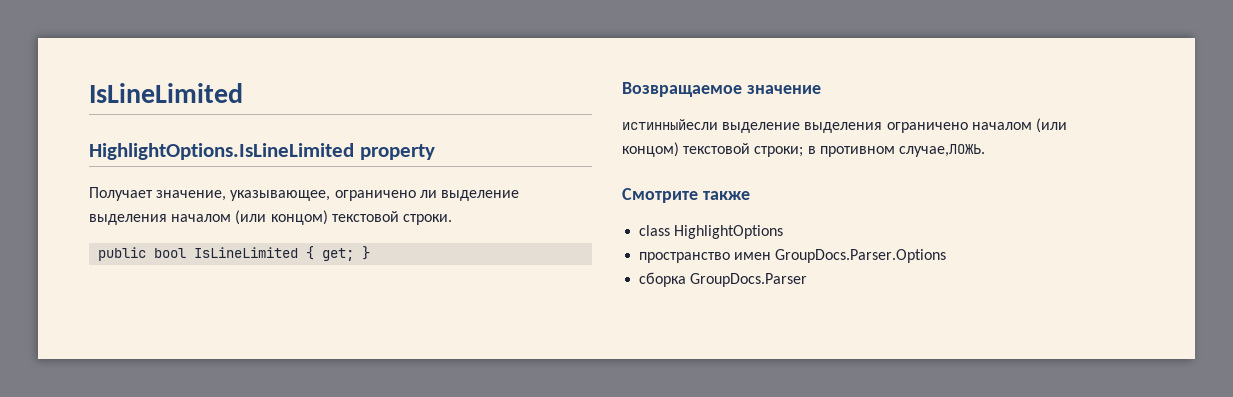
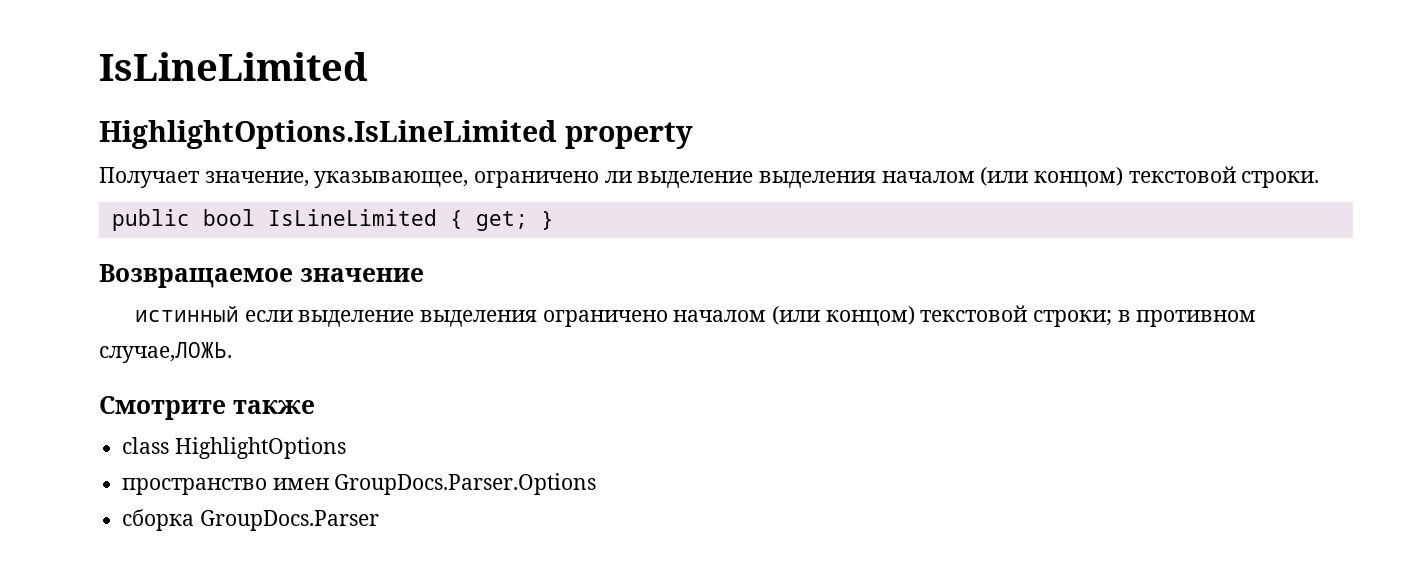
[622,119,718,130] истинныйесли -> [134,306,293,322] истинный если

